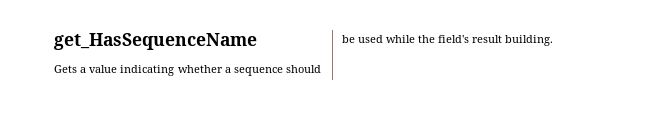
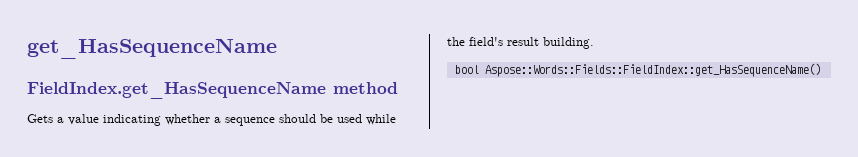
(257, 41) none -> [27,82,398,99] // FieldIndex.get_HasSequenceName method
(553, 40) none -> [454,63,821,77] // bool Aspose::Words::Fields::FieldIndex::get_HasSequenceName()

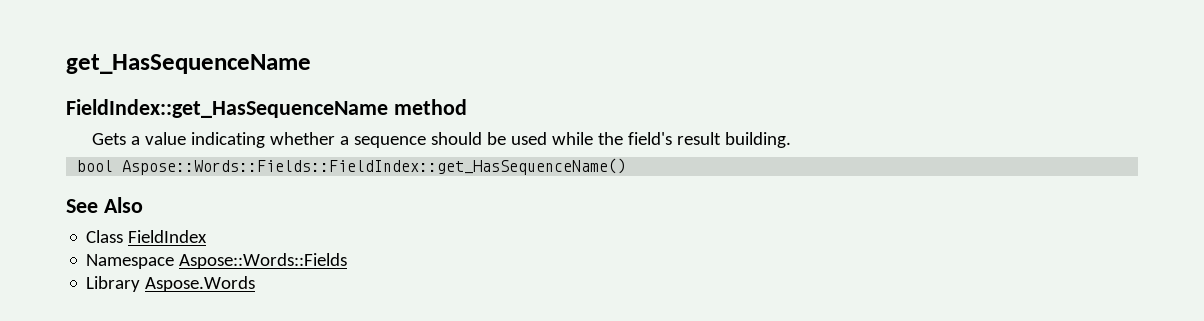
[27,82,326,99] FieldIndex.get_HasSequenceName -> [66,99,388,118] FieldIndex::get_HasSequenceName
(821, 70) none -> [66,197,143,213] [86,230,208,243] [86,253,348,269] [86,276,256,292] // See Also // Class FieldIndex // Namespace Aspose::Words::Fields // Library Aspose.Words

